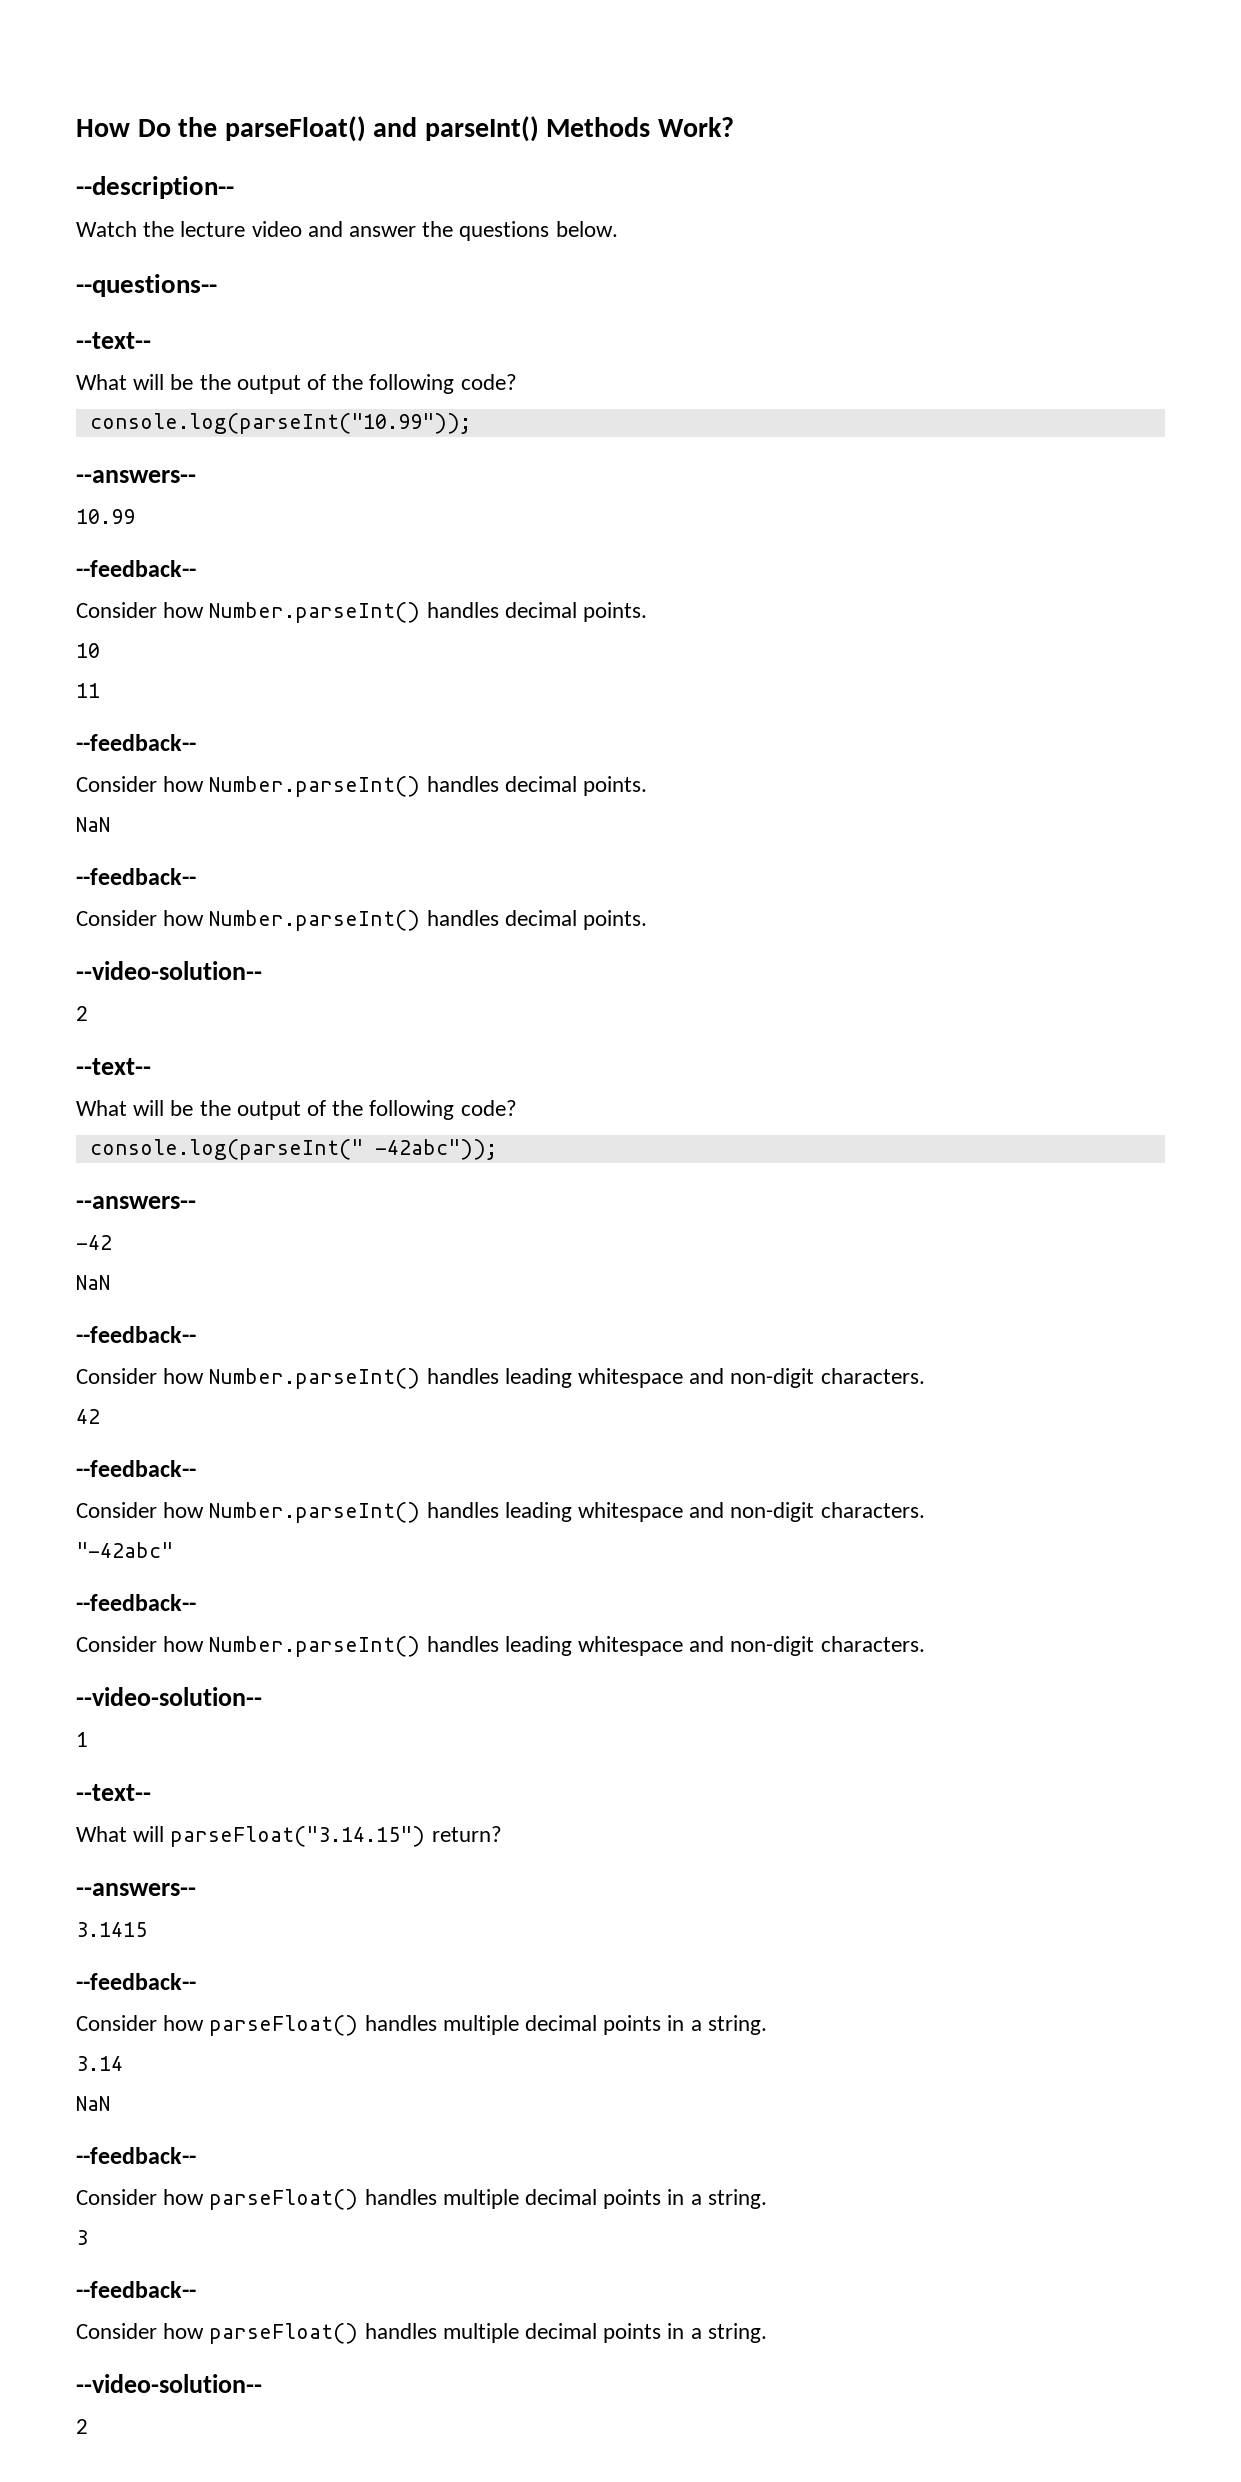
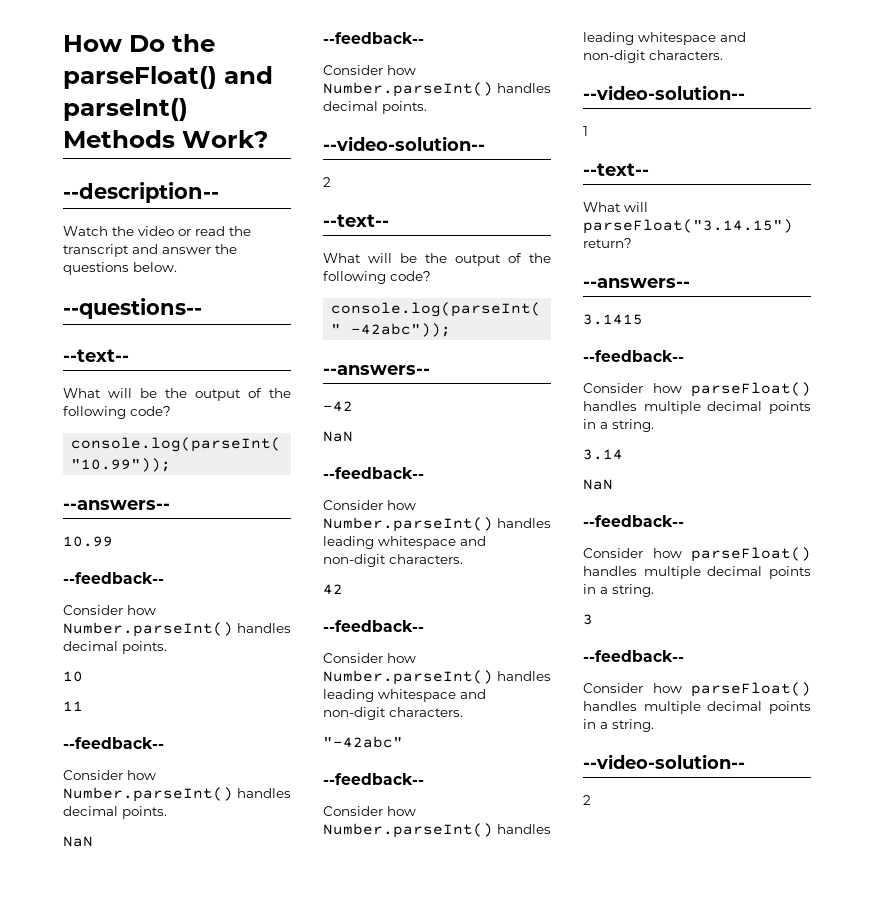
[180,221,302,237] lecture video -> [138,226,251,236] [63,244,129,257] video or read the transcript

